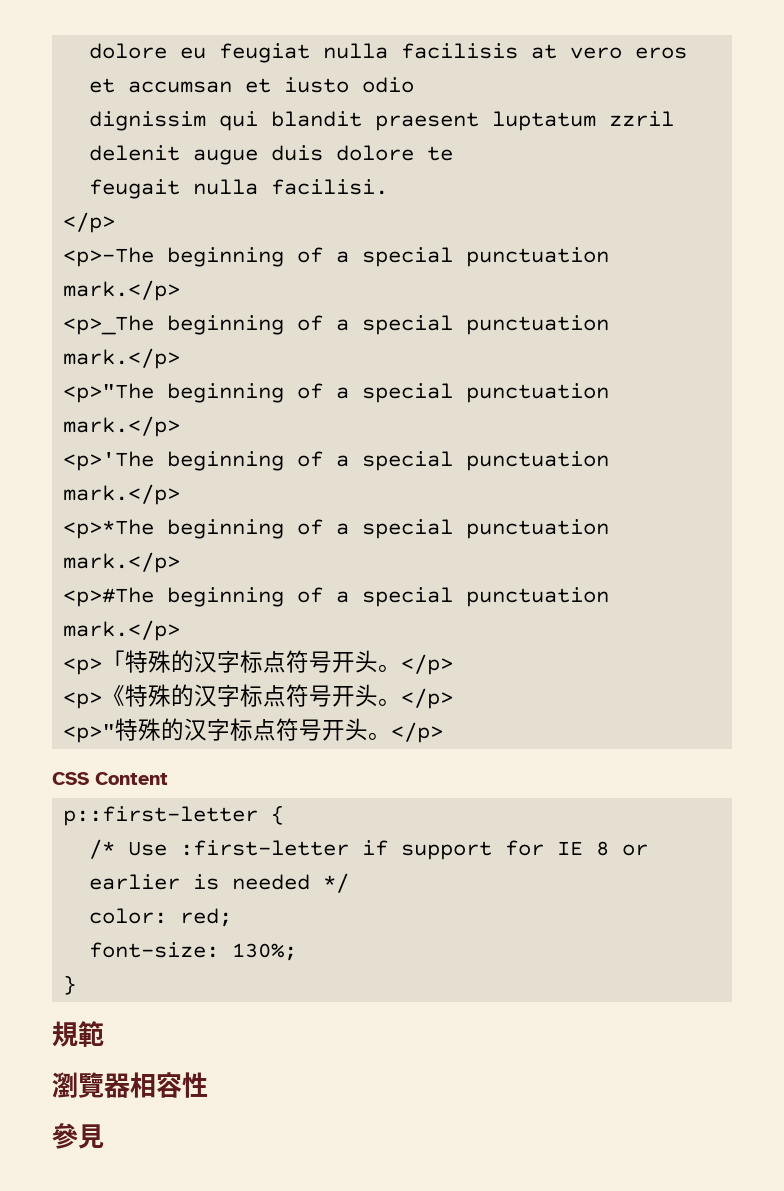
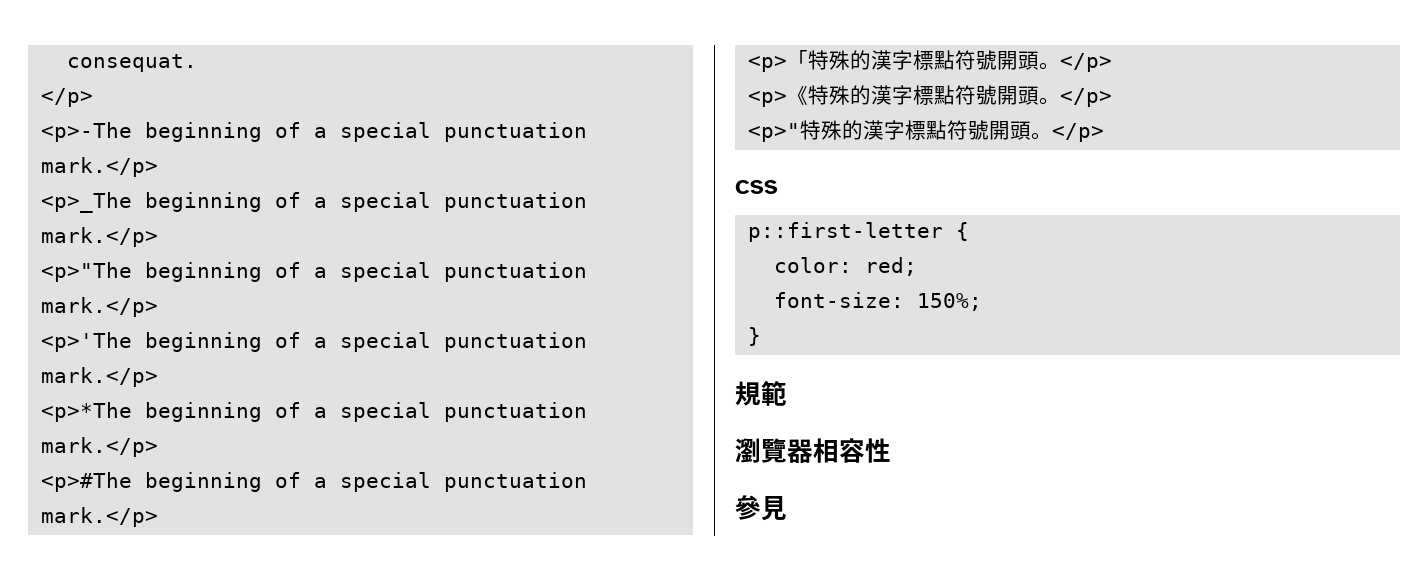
[88,43,687,63] [88,77,414,93] [88,111,674,131] [88,145,453,165] [88,179,388,199] dolore eu feugiat nulla facilisis at vero eros et accumsan et iusto odio // dignissim qui blandit praesent luptatum zzril delenit augue duis dolore te // feugait nulla facilisi. -> [67,54,198,72] consequat.
[193,650,378,673] 汉字标点符号开头 -> [871,50,1040,70] 漢字標點符號開頭
[193,684,378,707] 汉字标点符号开头 -> [871,85,1040,105] 漢字標點符號開頭
[183,718,368,741] 汉字标点符号开头 -> [863,120,1032,140] 漢字標點符號開頭
[95,772,168,785] Content -> (778, 187) none
[88,839,648,860] [88,873,349,893] // /* Use :first-letter if support for IE 8 or earlier is needed */ -> (970, 231) none
[231,943,297,961] 130%; -> [917,293,983,311] 150%;

